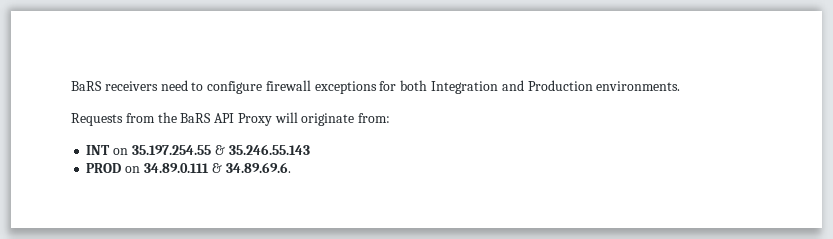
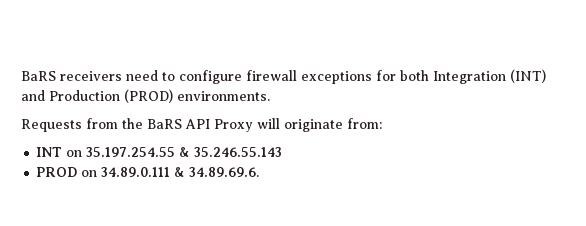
(499, 87) none -> [510,69,546,83] (INT)
(593, 85) none -> [124,89,173,103] (PROD)

